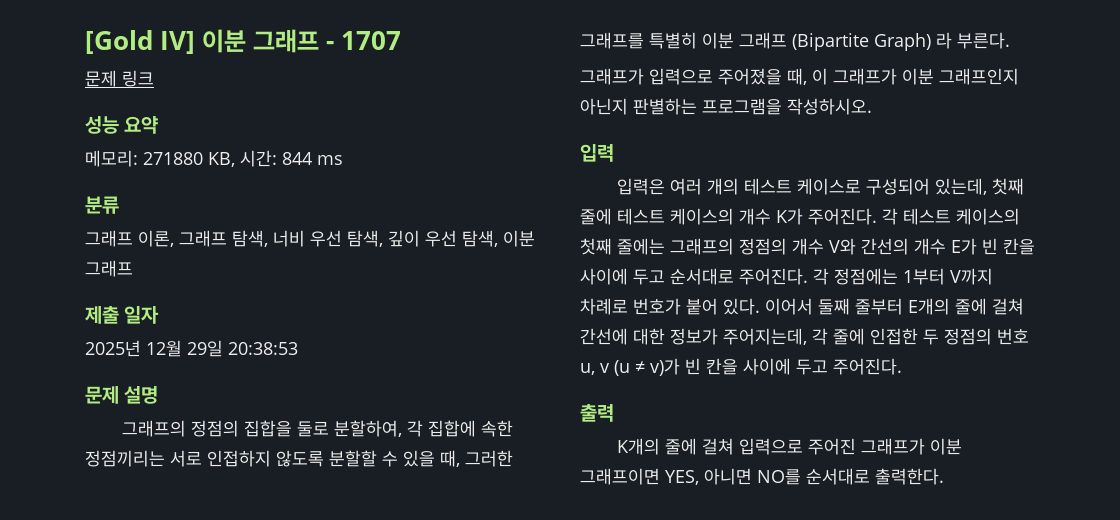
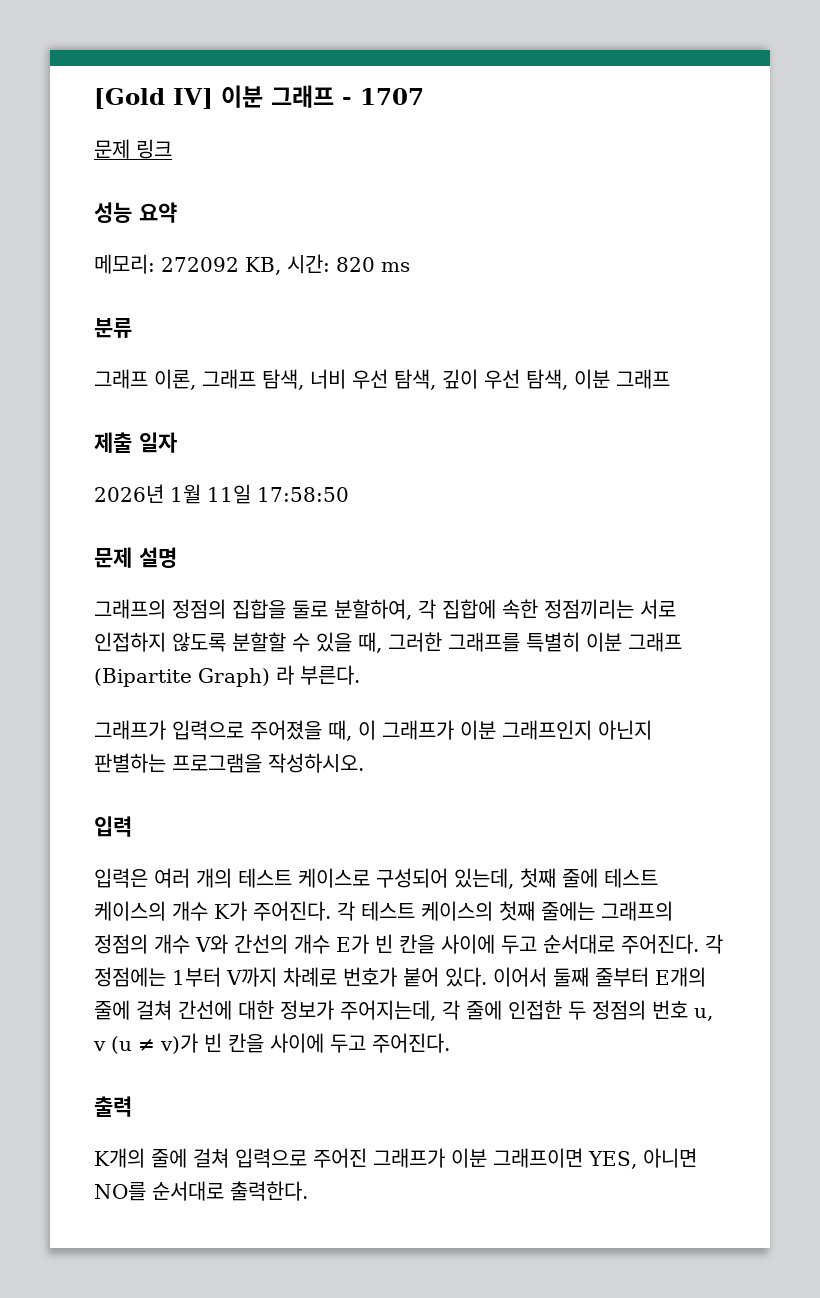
[143,152,203,165] 271880 -> [161,257,239,272] 272092
[281,152,312,165] 844 -> [336,257,375,272] 820
[85,340,298,357] 2025년 12월 29일 20:38:53 -> [94,484,349,504] 2026년 1월 11일 17:58:50

